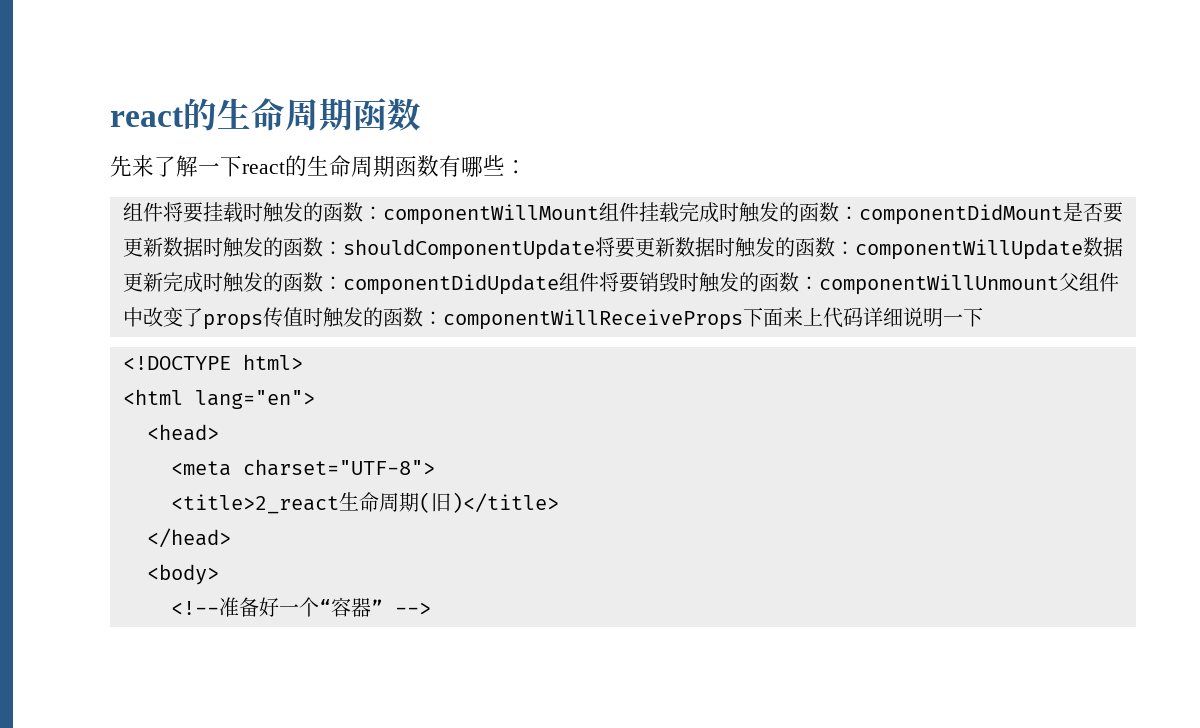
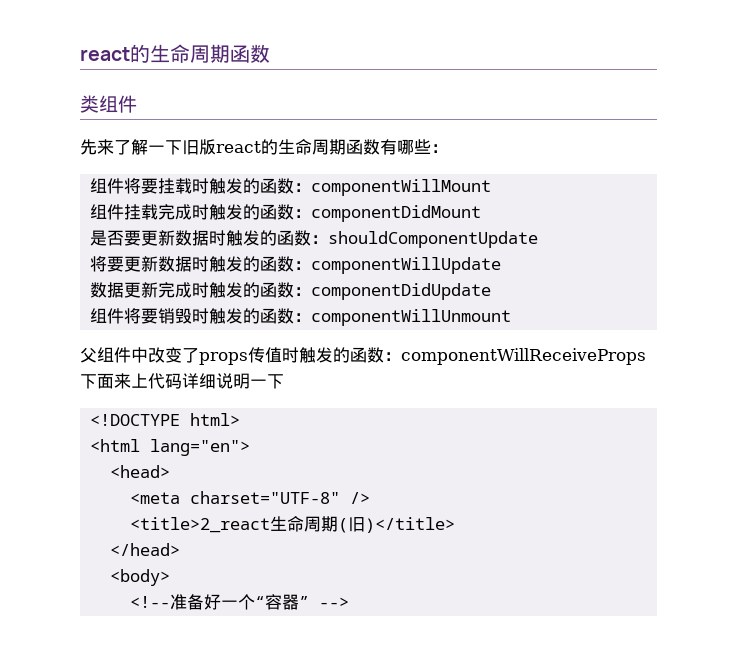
[110,98,421,131] react的生命周期函数 -> [80,44,270,63] [80,95,137,113] react的生命周期函数 // 类组件
(242, 166) none -> [182,139,216,155] 旧版
(599, 214) none -> (492, 187) //
(1063, 214) none -> (482, 213) //
(595, 249) none -> (539, 239) //
(1083, 249) none -> (502, 265) //
(559, 284) none -> (492, 291) //
(1059, 284) none -> (512, 317) //
[242,459,435,476] charset="UTF-8"> -> [190,491,371,504] charset="UTF-8" />

